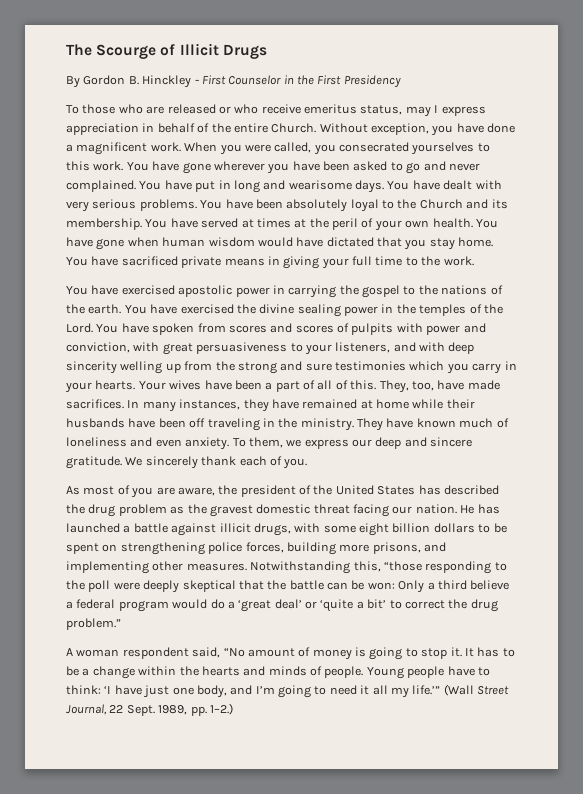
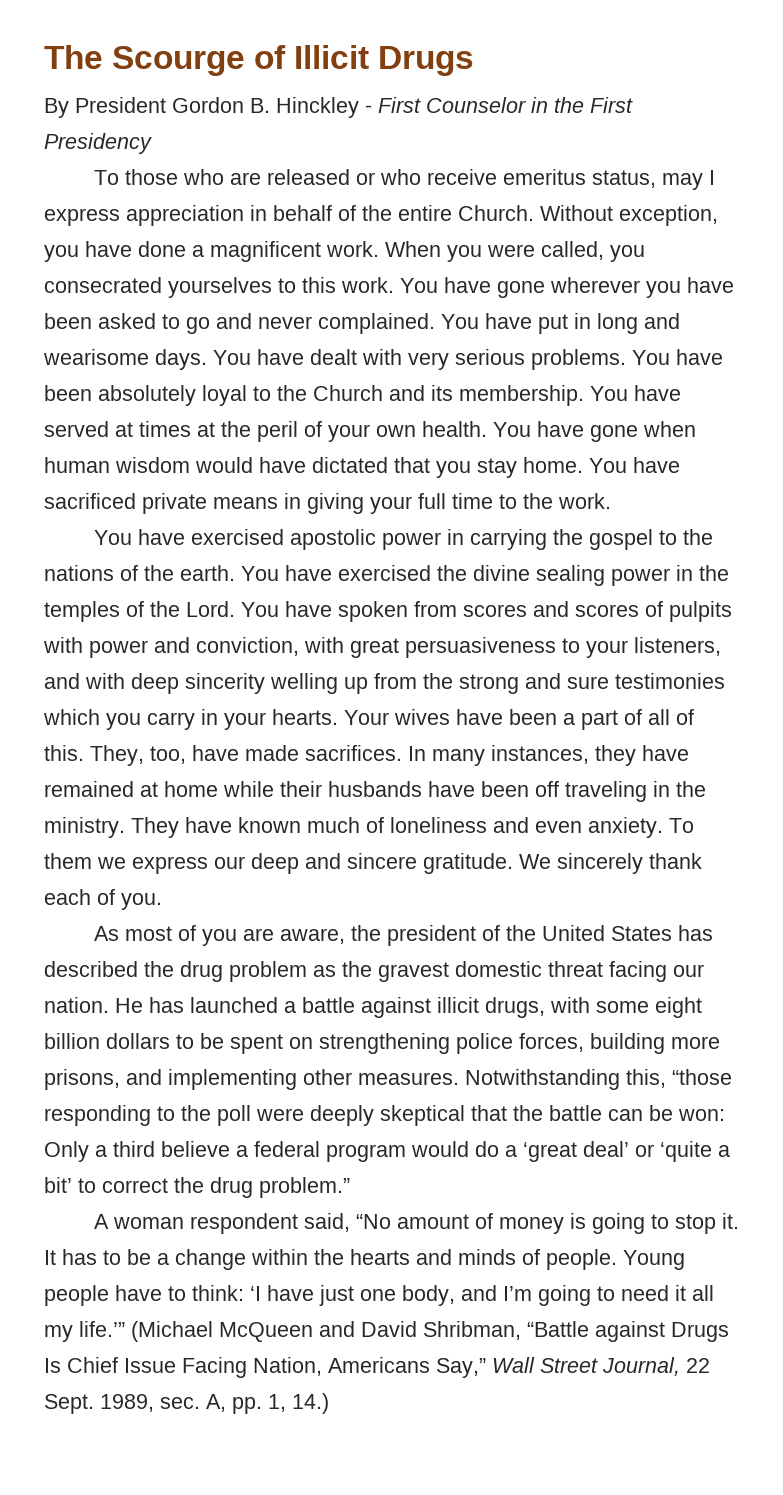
(80, 82) none -> [75,97,166,113] President
[248,437,283,448] them, -> [44,853,92,869] them
[443,684,474,696] (Wall -> [131,1321,729,1342] [44,1357,535,1378] (Michael McQueen and David Shribman, “Battle against Drugs Is Chief Issue Facing Nation, Americans Say,” Wall
[190,703,233,716] pp. 1–2.) -> [160,1393,329,1414] sec. A, pp. 1, 14.)

